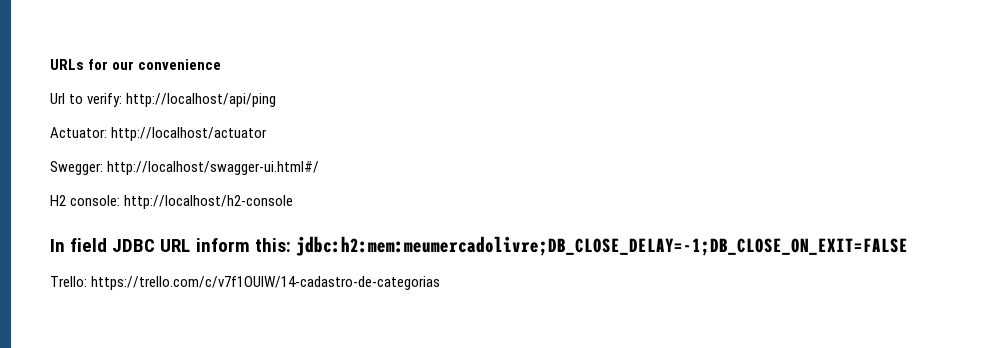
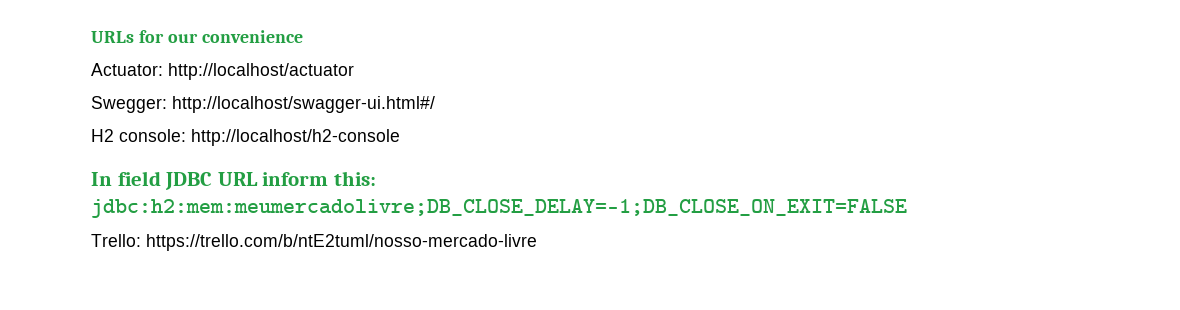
[50,93,277,107] // Url to verify: http://localhost/api/ping -> (303, 36) none
[91,276,441,290] https://trello.com/c/v7f1OUlW/14-cadastro-de-categorias -> [146,234,537,251] https://trello.com/b/ntE2tuml/nosso-mercado-livre

